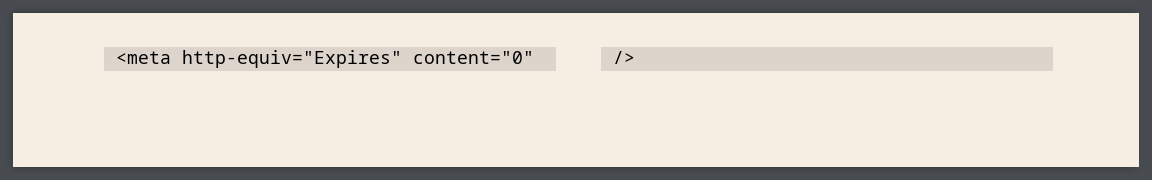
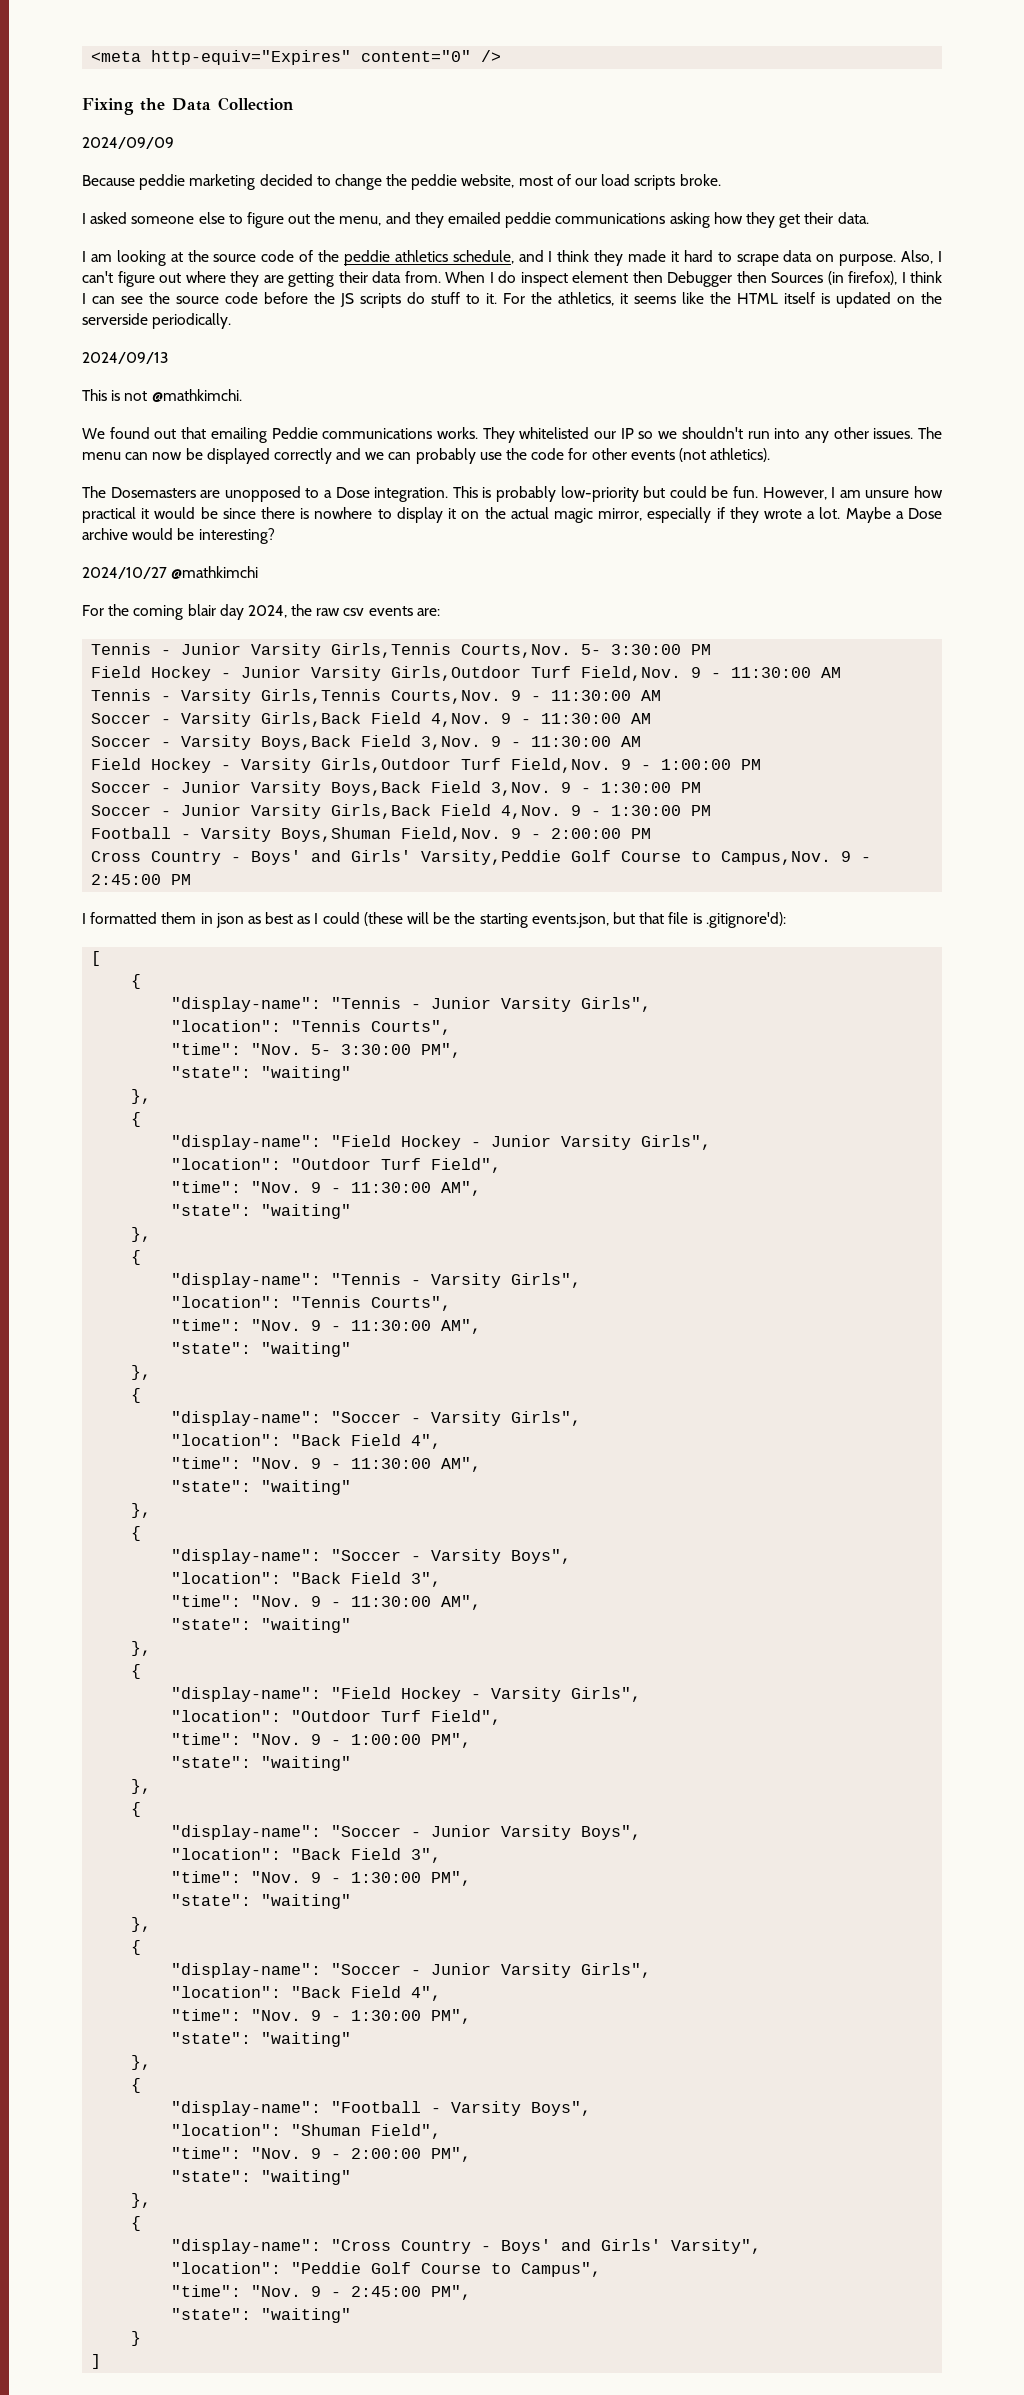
(636, 57) none -> [82,97,294,115] [82,137,174,149] [82,174,721,190] [82,212,869,228] [82,250,942,266] [82,271,942,287] [82,292,942,308] [82,313,232,329] [82,352,168,364] [82,389,242,402] [82,427,943,443] [82,448,771,464] [82,486,944,502] [82,507,943,523] [82,528,275,544] [82,566,259,579] [82,604,440,620] [91,643,712,658] [91,666,842,681] [91,689,662,704] [91,712,652,727] [91,735,642,750] [91,758,762,773] [91,781,702,796] [91,804,712,819] [91,827,652,842] [91,850,872,865] [91,874,192,885] [82,912,786,928] [91,951,102,966] [131,974,142,989] [171,997,652,1012] [171,1020,452,1035] [171,1043,462,1058] [171,1066,352,1081] [131,1089,152,1104] [131,1112,142,1127] [171,1135,712,1150] [171,1158,502,1173] [171,1181,482,1196] [171,1204,352,1219] [131,1227,152,1242] [131,1250,142,1265] [171,1273,582,1288] [171,1296,452,1311] [171,1319,482,1334] [171,1342,352,1357] [131,1365,152,1380] [131,1388,142,1403] [171,1411,582,1426] [171,1434,442,1449] [171,1457,482,1472] [171,1480,352,1495] [131,1503,152,1518] [131,1526,142,1541] [171,1549,572,1564] [171,1572,442,1587] [171,1595,482,1610] [171,1618,352,1633] [131,1641,152,1656] [131,1664,142,1679] [171,1687,642,1702] [171,1710,502,1725] [171,1733,472,1748] [171,1756,352,1771] [131,1779,152,1794] [131,1802,142,1817] [171,1825,642,1840] [171,1848,442,1863] [171,1871,472,1886] [171,1894,352,1909] [131,1917,152,1932] [131,1940,142,1955] [171,1963,652,1978] [171,1986,442,2001] [171,2009,472,2024] [171,2032,352,2047] [131,2055,152,2070] [131,2078,142,2093] [171,2101,592,2116] [171,2124,442,2139] [171,2147,472,2162] [171,2170,352,2185] [131,2193,152,2208] [131,2216,142,2231] [171,2239,762,2254] [171,2262,602,2277] [171,2285,472,2300] [171,2308,352,2323] [131,2331,142,2346] [91,2354,102,2369] // Fixing the Data Collection // 2024/09/09 // Because peddie marketing decided to change the peddie website, most of our load scripts broke. // I asked someone else to figure out the menu, and they emailed peddie communications asking how they get their data. // I am looking at the source code of the peddie athletics schedule, and I think they made it hard to scrape data on purpose. Also, I can't figure out where they are getting their data from. When I do inspect element then Debugger then Sources (in firefox), I think I can see the source code before the JS scripts do stuff to it. For the athletics, it seems like the HTML itself is updated on the serverside periodically. // 2024/09/13 // This is not @mathkimchi. // We found out that emailing Peddie communications works. They whitelisted our IP so we shouldn't run into any other issues. The menu can now be displayed correctly and we can probably use the code for other events (not athletics). // The Dosemasters are unopposed to a Dose integration. This is probably low-priority but could be fun. However, I am unsure how practical it would be since there is nowhere to display it on the actual magic mirror, especially if they wrote a lot. Maybe a Dose archive would be interesting? // 2024/10/27 @mathkimchi // For the coming blair day 2024, the raw csv events are: // Tennis - Junior Varsity Girls,Tennis Courts,Nov. 5- 3:30:00 PM // Field Hockey - Junior Varsity Girls,Outdoor Turf Field,Nov. 9 - 11:30:00 AM // Tennis - Varsity Girls,Tennis Courts,Nov. 9 - 11:30:00 AM // Soccer - Varsity Girls,Back Field 4,Nov. 9 - 11:30:00 AM // Soccer - Varsity Boys,Back Field 3,Nov. 9 - 11:30:00 AM // Field Hockey - Varsity Girls,Outdoor Turf Field,Nov. 9 - 1:00:00 PM // Soccer - Junior Varsity Boys,Back Field 3,Nov. 9 - 1:30:00 PM // Soccer - Junior Varsity Girls,Back Field 4,Nov. 9 - 1:30:00 PM // Football - Varsity Boys,Shuman Field,Nov. 9 - 2:00:00 PM // Cross Country - Boys' and Girls' Varsity,Peddie Golf Course to Campus,Nov. 9 - 2:45:00 PM // I formatted them in json as best as I could (these will be the starting events.json, but that file is .gitignore'd): // [ // { // "display-name": "Tennis - Junior Varsity Girls", // "location": "Tennis Courts", // "time": "Nov. 5- 3:30:00 PM", // "state": "waiting" // }, // { // "display-name": "Field Hockey - Junior Varsity Girls", // "location": "Outdoor Turf Field", // "time": "Nov. 9 - 11:30:00 AM", // "state": "waiting" // }, // { // "display-name": "Tennis - Varsity Girls", // "location": "Tennis Courts", // "time": "Nov. 9 - 11:30:00 AM", // "state": "waiting" // }, // { // "display-name": "Soccer - Varsity Girls", // "location": "Back Field 4", // "time": "Nov. 9 - 11:30:00 AM", // "state": "waiting" // }, // { // "display-name": "Soccer - Varsity Boys", // "location": "Back Field 3", // "time": "Nov. 9 - 11:30:00 AM", // "state": "waiting" // }, // { // "display-name": "Field Hockey - Varsity Girls", // "location": "Outdoor Turf Field", // "time": "Nov. 9 - 1:00:00 PM", // "state": "waiting" // }, // { // "display-name": "Soccer - Junior Varsity Boys", // "location": "Back Field 3", // "time": "Nov. 9 - 1:30:00 PM", // "state": "waiting" // }, // { // "display-name": "Soccer - Junior Varsity Girls", // "location": "Back Field 4", // "time": "Nov. 9 - 1:30:00 PM", // "state": "waiting" // }, // { // "display-name": "Football - Varsity Boys", // "location": "Shuman Field", // "time": "Nov. 9 - 2:00:00 PM", // "state": "waiting" // }, // { // "display-name": "Cross Country - Boys' and Girls' Varsity", // "location": "Peddie Golf Course to Campus", // "time": "Nov. 9 - 2:45:00 PM", // "state": "waiting" // } // ]

